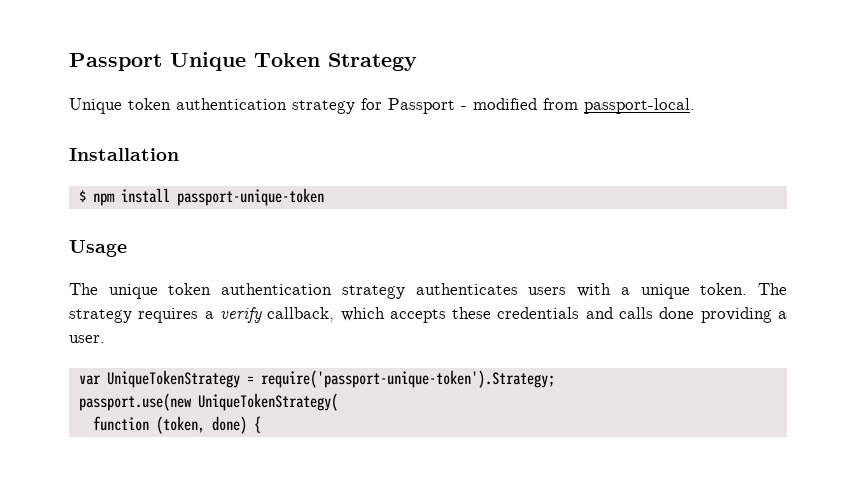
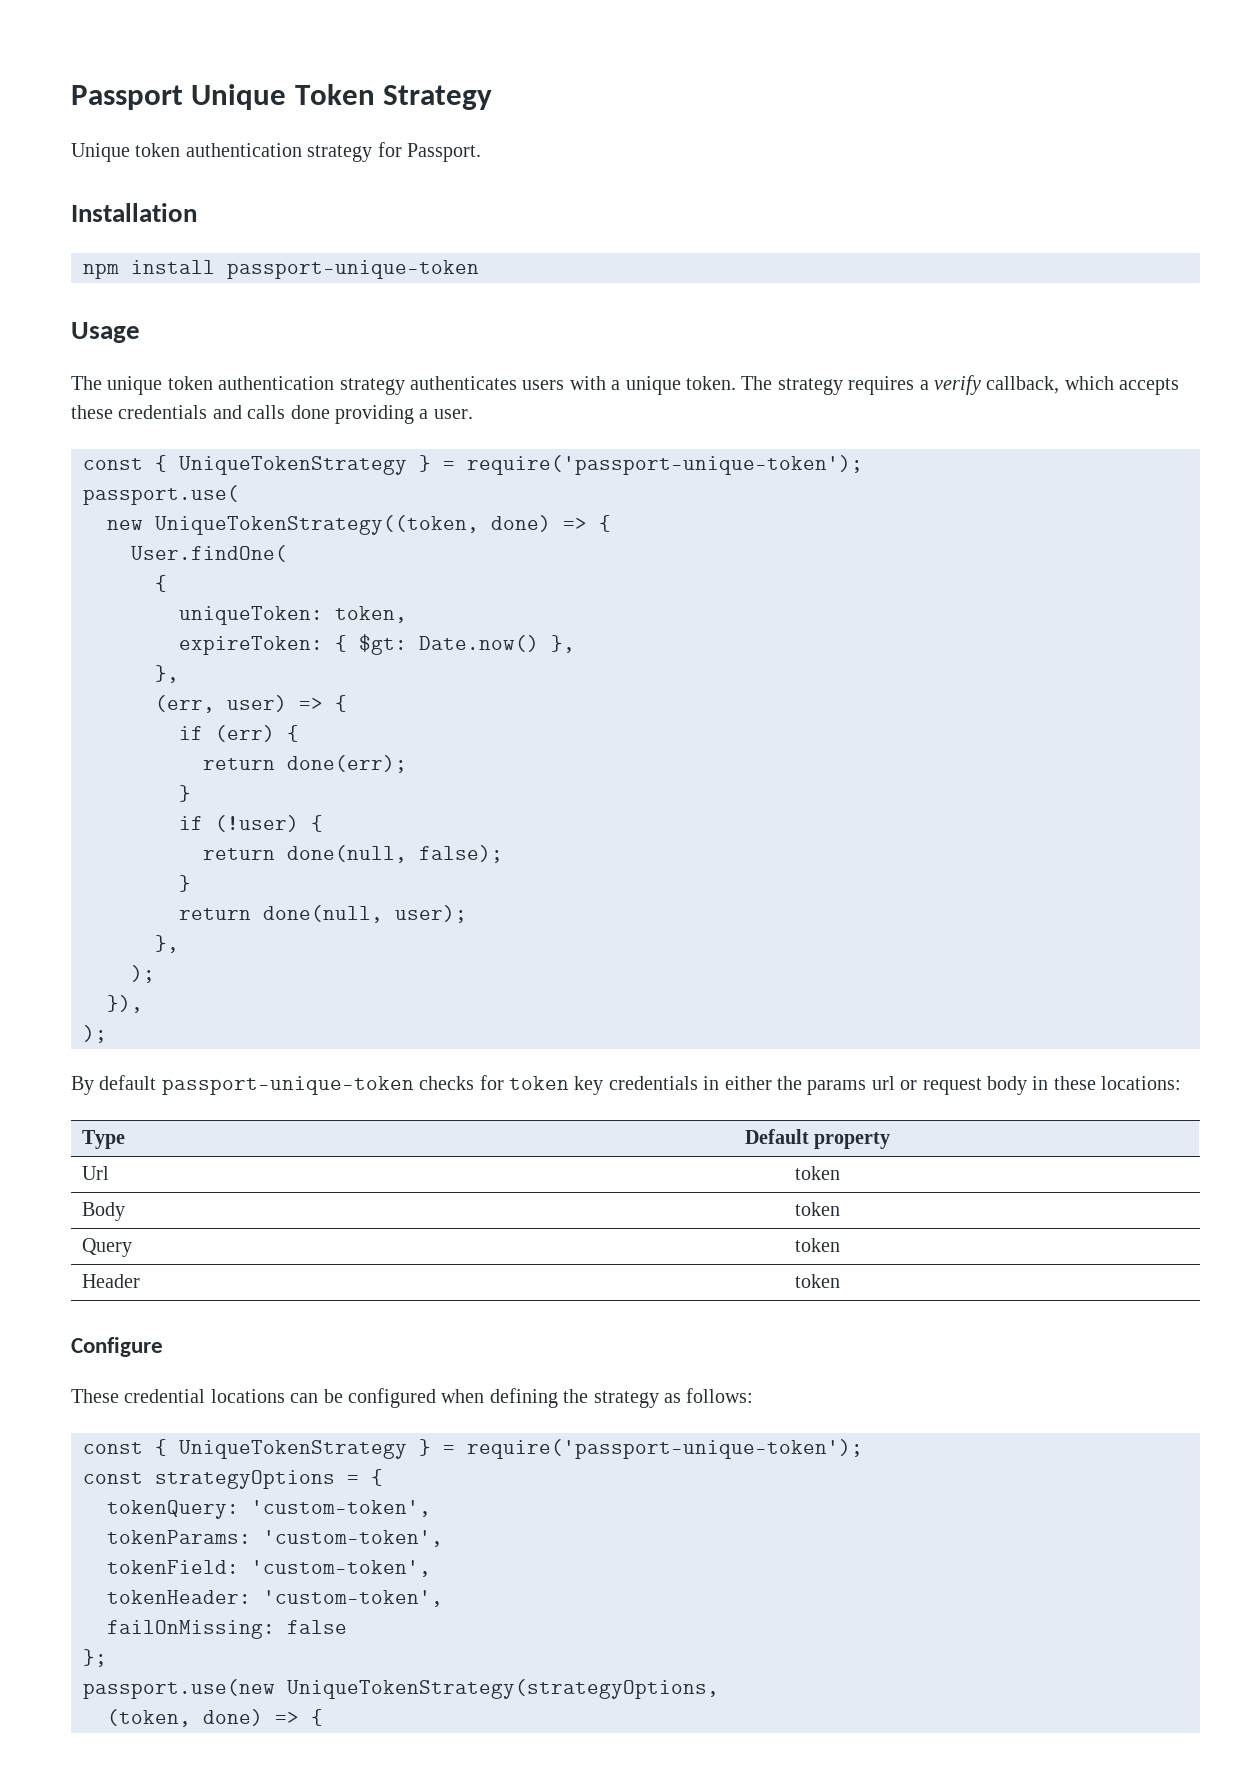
[388,98,695,114] Passport - modified from passport-local. -> [407,143,481,162] Passport.
[78,190,86,202] $ -> (197, 212) none
[78,370,555,388] var UniqueTokenStrategy = require('passport-unique-token').Strategy; -> [83,455,863,475] [83,485,239,505] [107,515,611,535] [131,545,287,562] [155,575,167,592] [179,606,407,625] [179,634,575,655] [155,665,179,683] [155,695,347,713] [179,725,299,742] [203,755,407,773] [179,785,191,802] [179,815,323,832] [203,845,503,863] [179,875,191,892] [179,905,467,923] [155,935,179,953] [131,965,155,983] [107,995,143,1013] [83,1025,107,1043] [71,1075,1182,1095] [82,1130,126,1149] [744,1129,891,1149] [82,1166,110,1180] [795,1166,840,1180] [82,1202,126,1221] [795,1202,840,1216] [82,1238,133,1257] [795,1238,840,1252] [82,1274,141,1288] [795,1274,840,1288] [71,1337,163,1357] [71,1388,754,1408] [83,1439,863,1459] [83,1469,383,1489] [107,1500,431,1519] [107,1530,443,1547] [107,1560,431,1577] [107,1590,443,1607] [107,1620,347,1639] [83,1649,107,1667] const { UniqueTokenStrategy } = require('passport-unique-token'); // passport.use( // new UniqueTokenStrategy((token, done) => { // User.findOne( // { // uniqueToken: token, // expireToken: { $gt: Date.now() }, // }, // (err, user) => { // if (err) { // return done(err); // } // if (!user) { // return done(null, false); // } // return done(null, user); // }, // ); // }), // ); // By default passport-unique-token checks for token key credentials in either the params url or request body in these locations: // Type | Default property // Url | token // Body | token // Query | token // Header | token // Configure // These credential locations can be configured when defining the strategy as follows: // const { UniqueTokenStrategy } = require('passport-unique-token'); // const strategyOptions = { // tokenQuery: 'custom-token', // tokenParams: 'custom-token', // tokenField: 'custom-token', // tokenHeader: 'custom-token', // failOnMissing: false // };
[197,393,338,411] [92,416,149,431] UniqueTokenStrategy( // function -> [287,1679,719,1699] UniqueTokenStrategy(strategyOptions, //
(247, 425) none -> [275,1711,299,1724] =>

